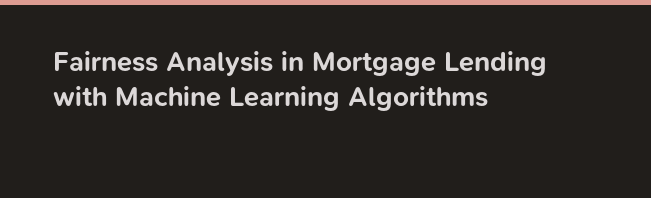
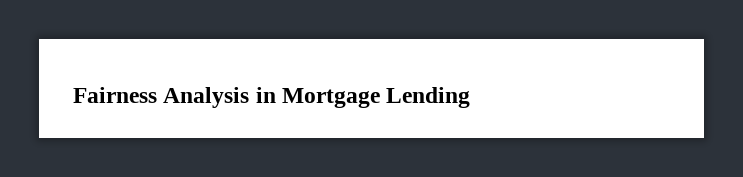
[53,86,488,111] with Machine Learning Algorithms -> (471, 97) none

